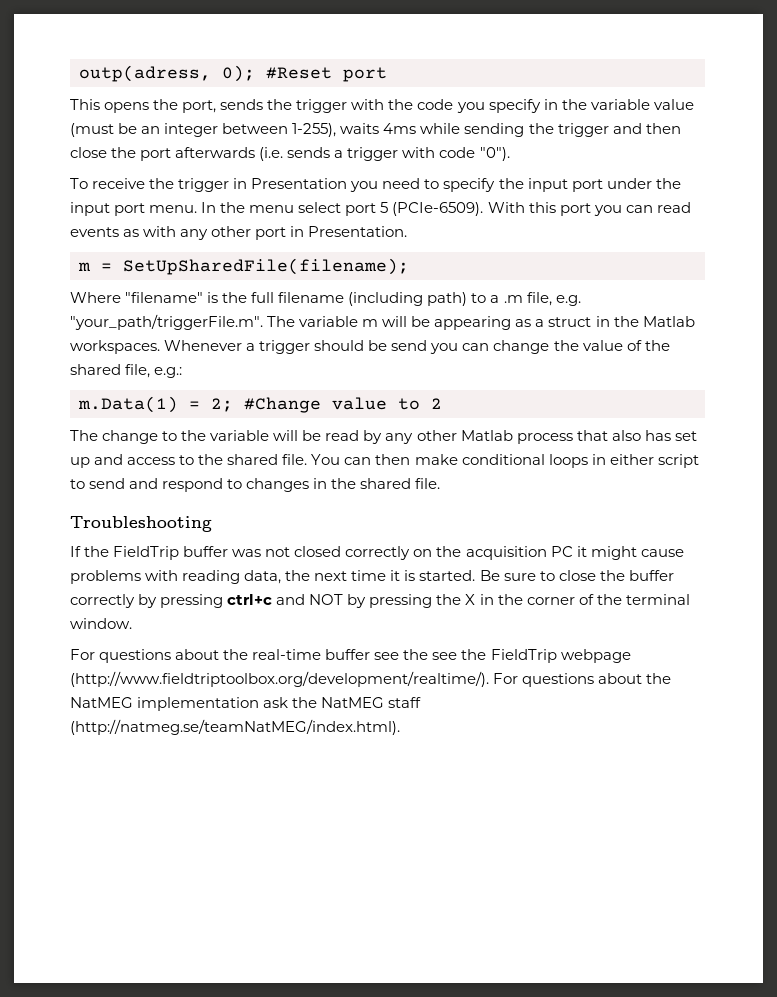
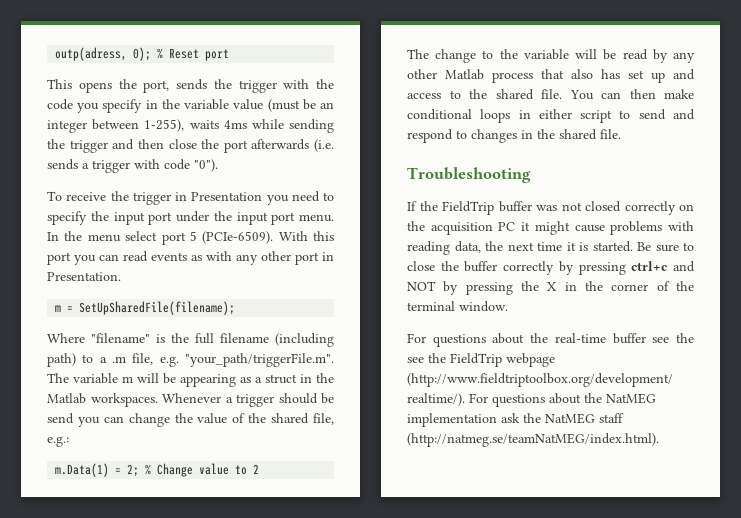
[266,67,332,79] #Reset -> [157,48,200,59] % Reset
[244,397,321,413] #Change -> [145,463,194,477] % Change

